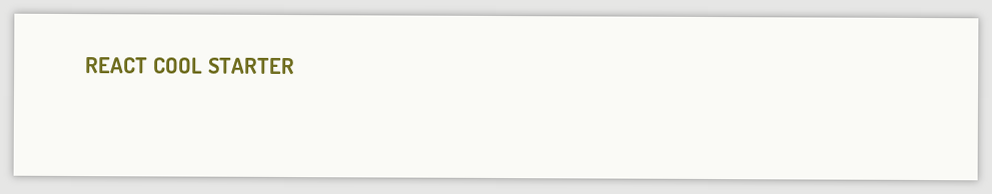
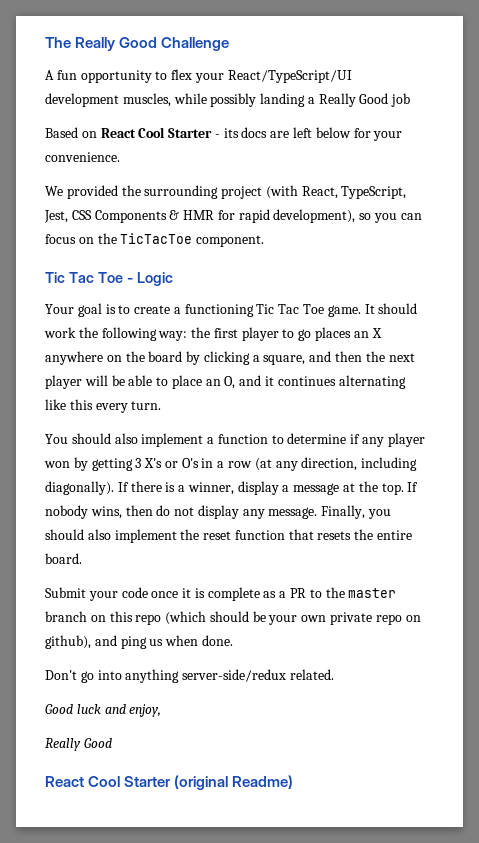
[85,57,295,75] REACT COOL STARTER -> [45,37,230,51] [45,69,352,83] [45,93,411,107] [45,127,403,141] [45,152,120,162] [45,185,407,199] [44,209,422,223] [45,233,265,247] [45,272,173,286] [45,303,418,317] [44,327,382,341] [45,351,415,365] [45,375,406,389] [45,399,162,413] [45,433,425,447] [44,457,418,471] [45,481,419,495] [45,505,392,519] [45,529,413,543] [45,553,82,564] [45,587,397,601] [45,611,421,625] [45,635,233,649] [45,669,334,683] [45,704,162,717] [45,738,112,751] [45,775,294,790] The Really Good Challenge // A fun opportunity to flex your React/TypeScript/UI development muscles, while possibly landing a Really Good job // Based on React Cool Starter - its docs are left below for your convenience. // We provided the surrounding project (with React, TypeScript, Jest, CSS Components & HMR for rapid development), so you can focus on the TicTacToe component. // Tic Tac Toe - Logic // Your goal is to create a functioning Tic Tac Toe game. It should work the following way: the first player to go places an X anywhere on the board by clicking a square, and then the next player will be able to place an O, and it continues alternating like this every turn. // You should also implement a function to determine if any player won by getting 3 X's or O's in a row (at any direction, including diagonally). If there is a winner, display a message at the top. If nobody wins, then do not display any message. Finally, you should also implement the reset function that resets the entire board. // Submit your code once it is complete as a PR to the master branch on this repo (which should be your own private repo on github), and ping us when done. // Don't go into anything server-side/redux related. // Good luck and enjoy, // Really Good // React Cool Starter (original Readme)

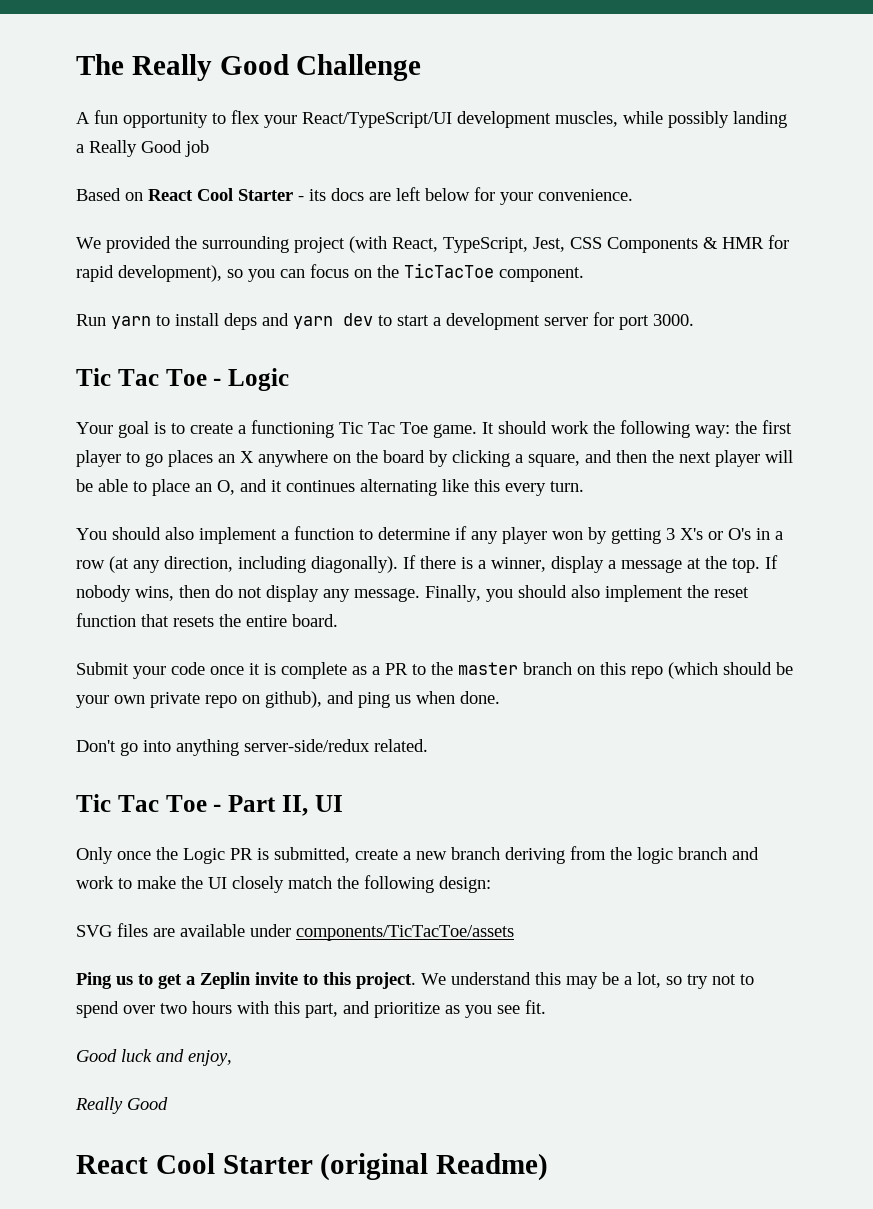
(265, 241) none -> [76,312,694,330] // Run yarn to install deps and yarn dev to start a development server for port 3000.
(334, 674) none -> [76,794,343,816] [76,846,759,864] [76,875,491,893] [76,923,514,941] [76,972,754,989] [76,1000,546,1018] // Tic Tac Toe - Part II, UI // Only once the Logic PR is submitted, create a new branch deriving from the logic branch and work to make the UI closely match the following design: // SVG files are available under components/TicTacToe/assets // Ping us to get a Zeplin invite to this project. We understand this may be a lot, so try not to spend over two hours with this part, and prioritize as you see fit.

